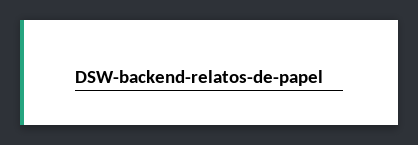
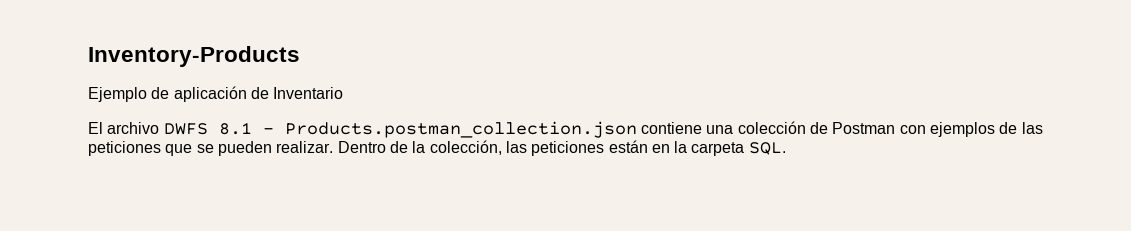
[75,70,323,86] DSW-backend-relatos-de-papel -> [88,46,300,67] [88,86,344,102] [88,121,1043,138] [88,140,786,156] Inventory-Products // Ejemplo de aplicación de Inventario // El archivo DWFS 8.1 - Products.postman_collection.json contiene una colección de Postman con ejemplos de las peticiones que se pueden realizar. Dentro de la colección, las peticiones están en la carpeta SQL.

